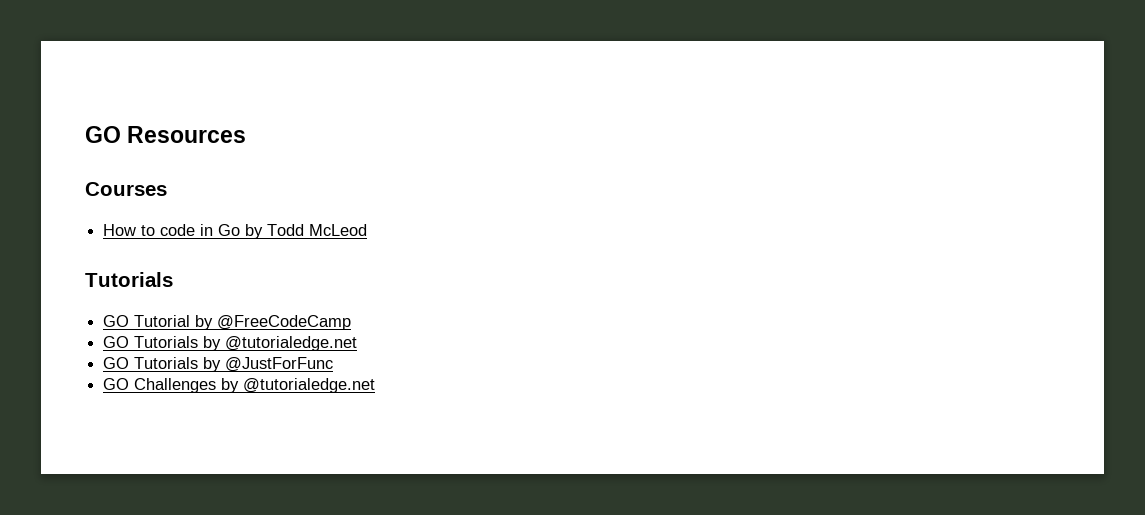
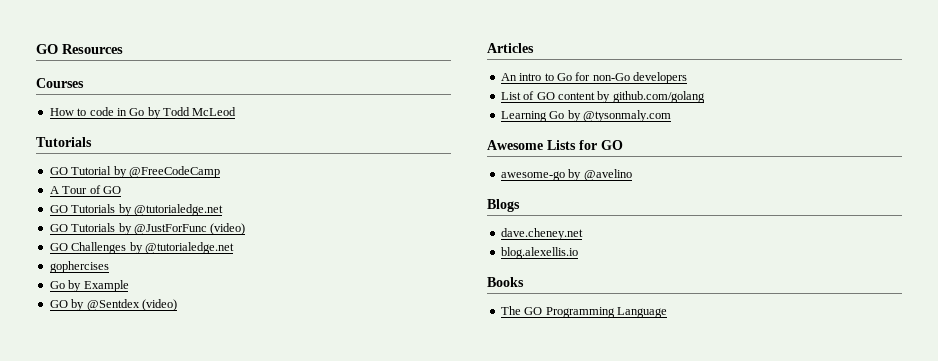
(352, 322) none -> [49,185,121,194] // A Tour of GO
(334, 364) none -> [210,223,246,235] (video)
(376, 385) none -> [49,261,109,273] [49,280,129,292] [49,299,177,311] [487,43,534,53] [500,72,687,84] [500,91,705,103] [500,110,671,122] [487,140,623,150] [500,169,632,181] [487,199,520,212] [500,228,583,240] [500,247,578,259] [487,277,524,287] [500,306,667,318] // gophercises // Go by Example // GO by @Sentdex (video) // Articles // An intro to Go for non-Go developers // List of GO content by github.com/golang // Learning Go by @tysonmaly.com // Awesome Lists for GO // awesome-go by @avelino // Blogs // dave.cheney.net // blog.alexellis.io // Books // The GO Programming Language

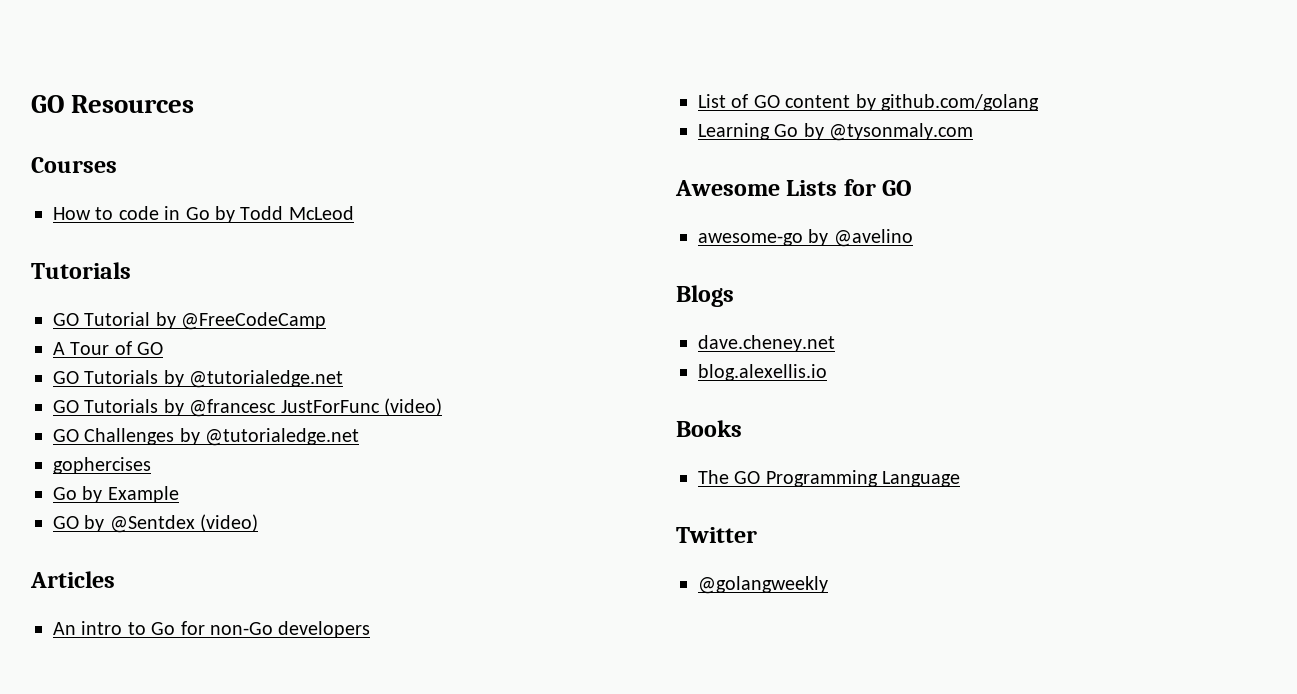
[133,224,207,235] @JustForFunc -> [189,399,380,417] @francesc JustForFunc
(667, 312) none -> [676,527,757,543] [698,576,828,594] // Twitter // @golangweekly

